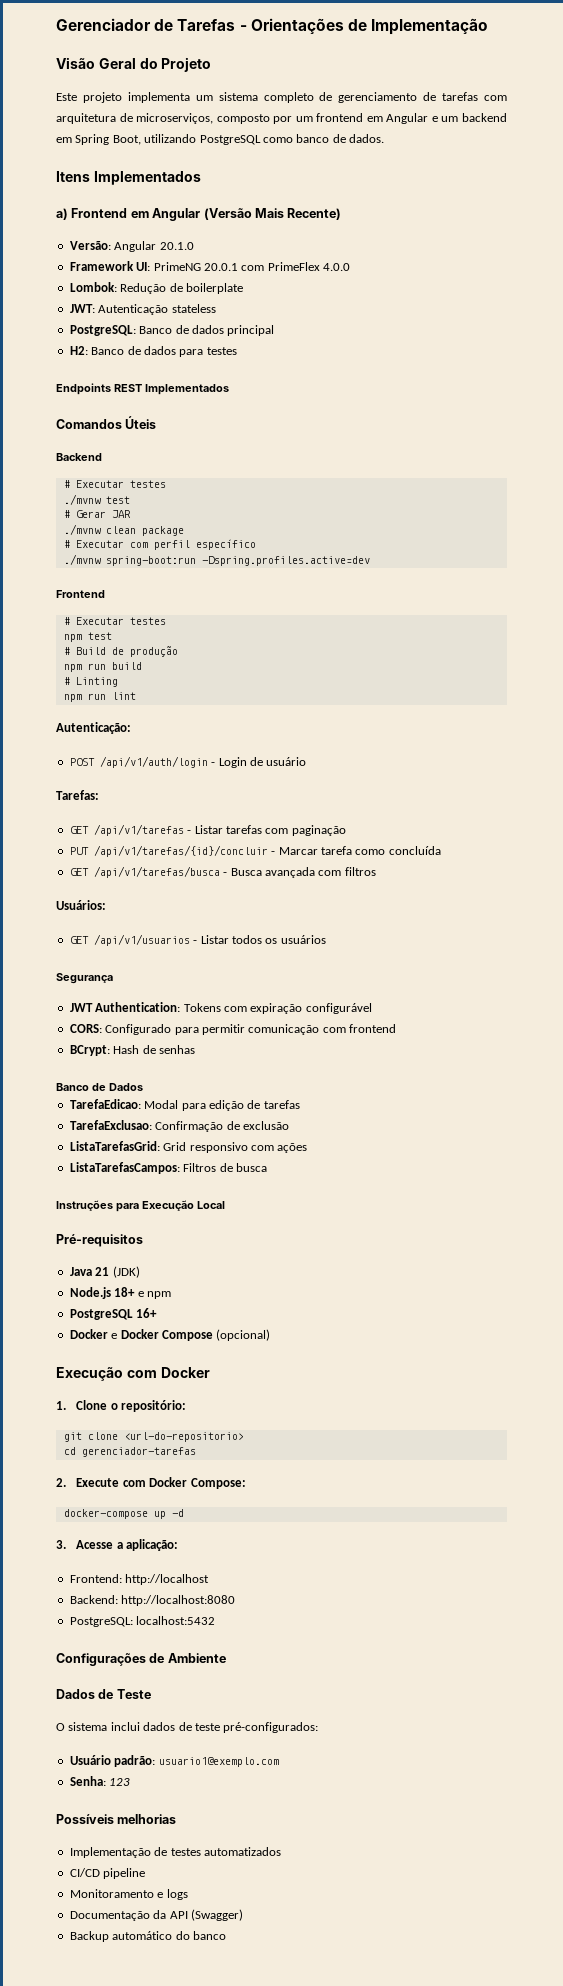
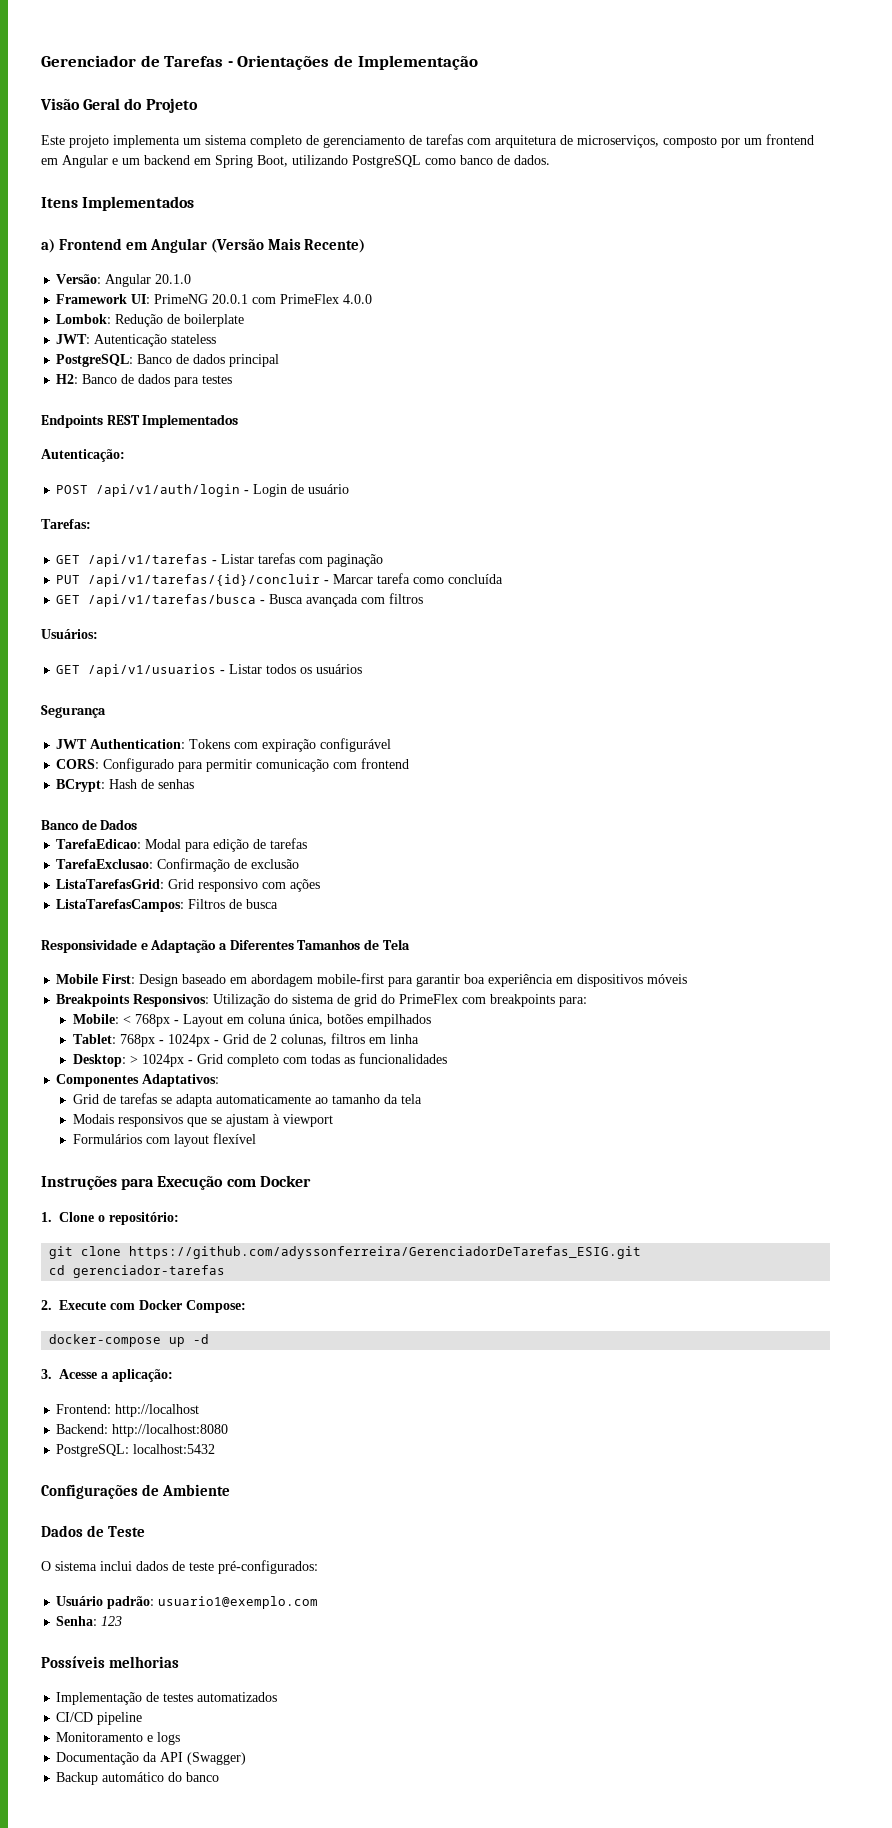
[56,416,157,429] [56,453,102,461] [63,480,166,488] [63,494,130,505] [63,510,131,518] [63,524,184,536] [63,539,256,550] [63,554,370,566] [56,590,105,598] [63,617,166,625] [63,632,112,642] [63,646,178,657] [63,662,142,672] [63,677,118,687] [63,692,136,702] // Comandos Úteis // Backend // # Executar testes // ./mvnw test // # Gerar JAR // ./mvnw clean package // # Executar com perfil específico // ./mvnw spring-boot:run -Dspring.profiles.active=dev // Frontend // # Executar testes // npm test // # Build de produção // npm run build // # Linting // npm run lint -> (239, 421) none
[56,1200,225,1212] [56,1234,143,1247] [69,1266,140,1278] [69,1287,171,1299] [69,1308,158,1320] [69,1329,271,1341] Instruções para Execução Local // Pré-requisitos // Java 21 (JDK) // Node.js 18+ e npm // PostgreSQL 16+ // Docker e Docker Compose (opcional) // -> [41,939,410,953] [56,973,688,987] [56,994,588,1007] [72,1014,431,1027] [72,1033,419,1047] [72,1053,447,1067] [56,1074,220,1087] [72,1093,422,1107] [72,1114,333,1127] [72,1133,256,1147] [41,1176,155,1190] Responsividade e Adaptação a Diferentes Tamanhos de Tela // Mobile First: Design baseado em abordagem mobile-first para garantir boa experiência em dispositivos móveis // Breakpoints Responsivos: Utilização do sistema de grid do PrimeFlex com breakpoints para: // Mobile: < 768px - Layout em coluna única, botões empilhados // Tablet: 768px - 1024px - Grid de 2 colunas, filtros em linha // Desktop: > 1024px - Grid completo com todas as funcionalidades // Componentes Adaptativos: // Grid de tarefas se adapta automaticamente ao tamanho da tela // Modais responsivos que se ajustam à viewport // Formulários com layout flexível // Instruções para
[123,1432,244,1442] <url-do-repositorio> -> [129,1246,642,1259] https://github.com/adyssonferreira/GerenciadorDeTarefas_ESIG.git

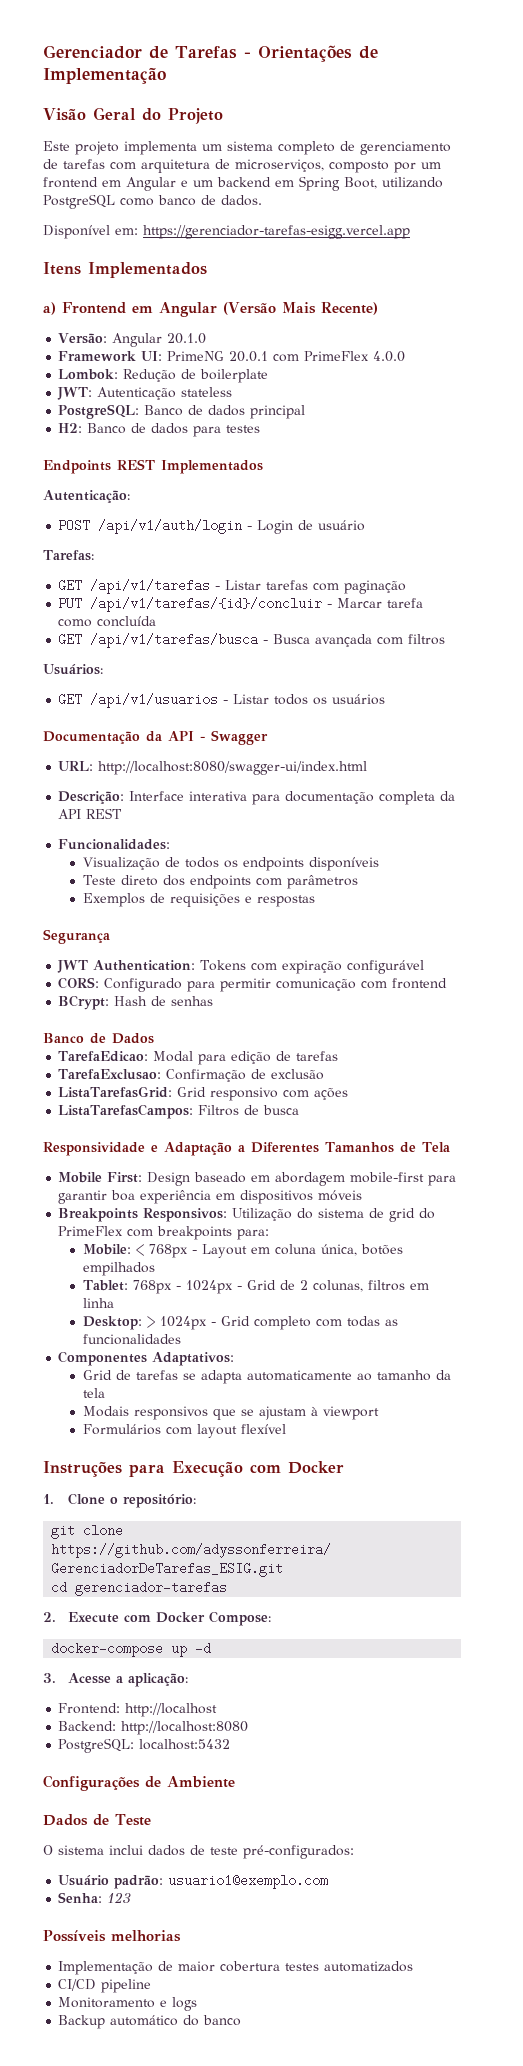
(550, 160) none -> [43,225,410,239] // Disponível em: https://gerenciador-tarefas-esigg.vercel.app
(363, 669) none -> [43,730,268,745] [58,761,368,775] [58,791,456,805] [58,808,123,819] [58,839,171,850] [83,857,380,871] [83,875,359,889] [83,893,316,907] // Documentação da API - Swagger // URL: http://localhost:8080/swagger-ui/index.html // Descrição: Interface interativa para documentação completa da API REST // Funcionalidades: // Visualização de todos os endpoints disponíveis // Teste direto dos endpoints com parâmetros // Exemplos de requisições e respostas
(160, 1697) none -> [178,1961,281,1972] maior cobertura
[56,1752,247,1765] // Documentação da API (Swagger) -> (198, 2004) none

